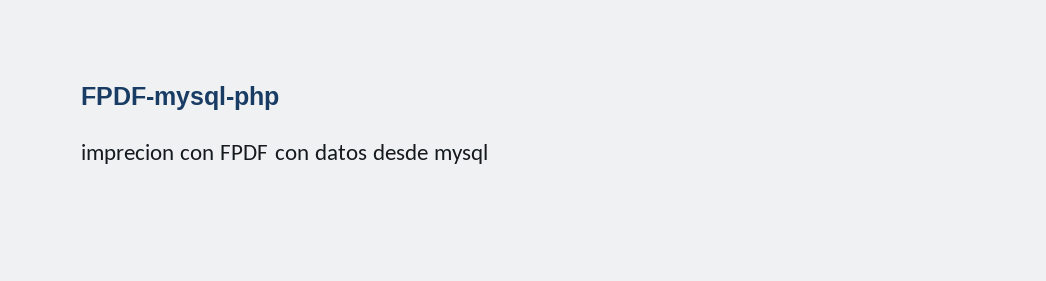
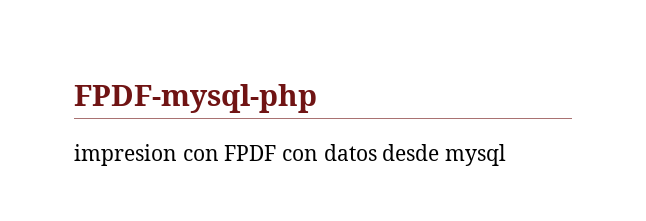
[81,144,174,164] imprecion -> [74,144,177,166] impresion

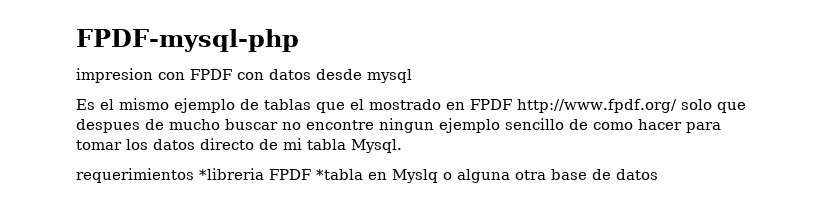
(507, 155) none -> [76,98,746,113] [76,118,721,133] [76,138,402,153] [76,168,658,183] // Es el mismo ejemplo de tablas que el mostrado en FPDF http://www.fpdf.org/ solo que despues de mucho buscar no encontre ningun ejemplo sencillo de como hacer para tomar los datos directo de mi tabla Mysql. // requerimientos *libreria FPDF *tabla en Myslq o alguna otra base de datos

